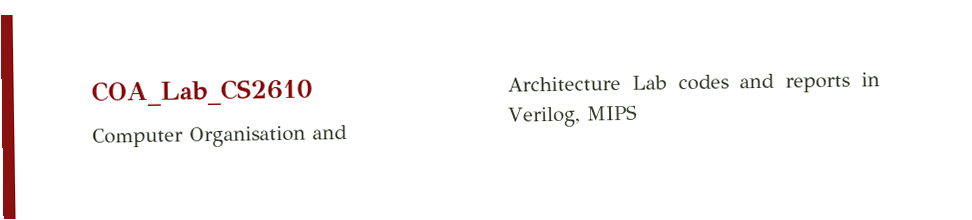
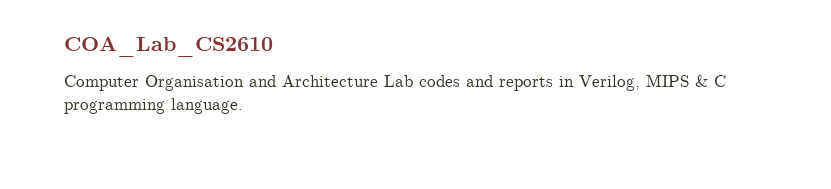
(638, 112) none -> [695,75,726,87] [64,98,243,114] & C programming language.

